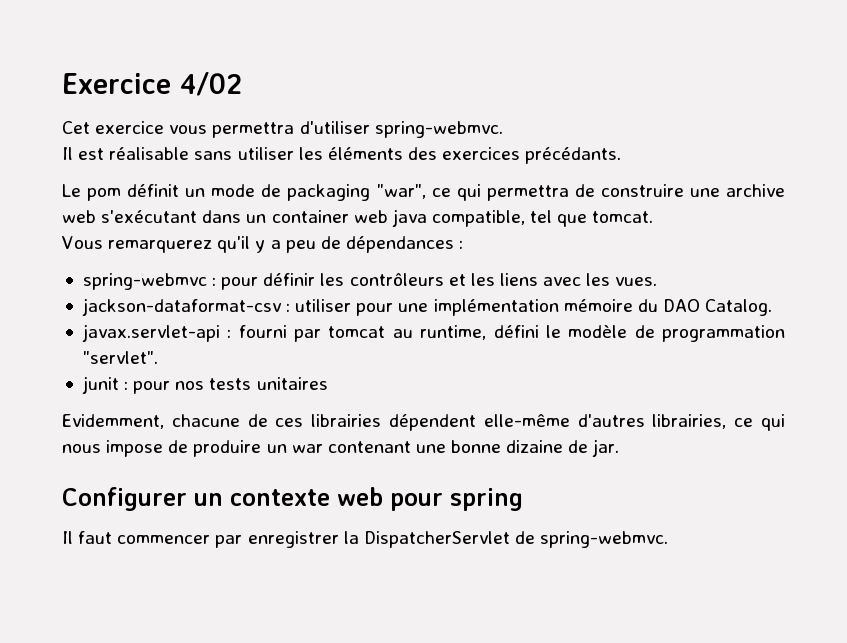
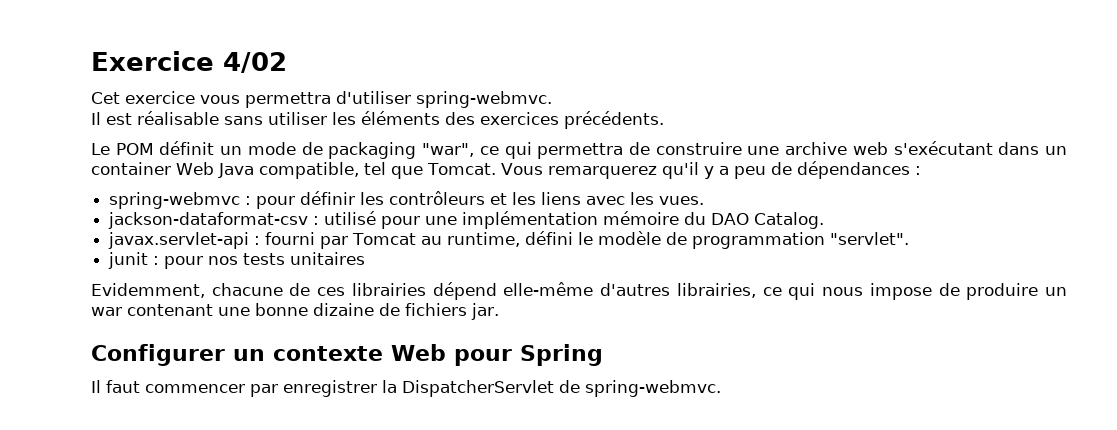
[525,147,622,164] précédants. -> [564,111,664,129] précédents.
[87,188,122,201] pom -> [115,143,154,155] POM
[353,209,427,227] web java -> [176,162,254,178] Web Java
[592,211,654,223] tomcat. // -> [426,163,496,175] Tomcat.
[295,299,352,312] utiliser -> [324,211,377,225] utilisé
[328,326,386,338] tomcat -> [352,233,417,245] Tomcat
[389,414,477,431] dépendent -> [432,282,497,300] dépend
(589, 446) none -> [405,303,467,316] fichiers
[337,487,523,511] web pour spring -> [391,344,603,366] Web pour Spring

